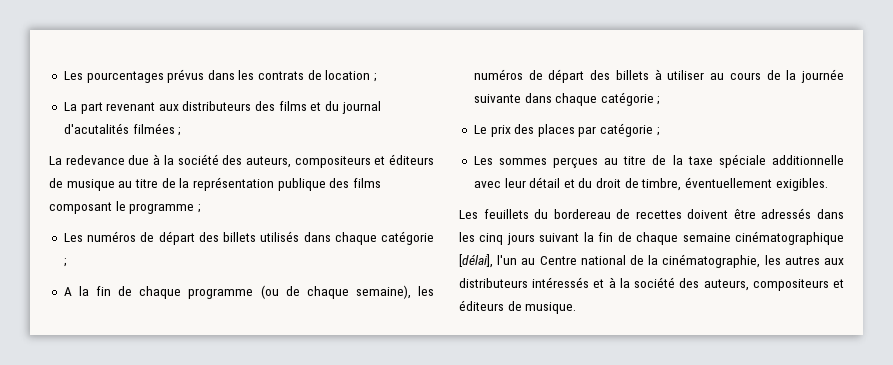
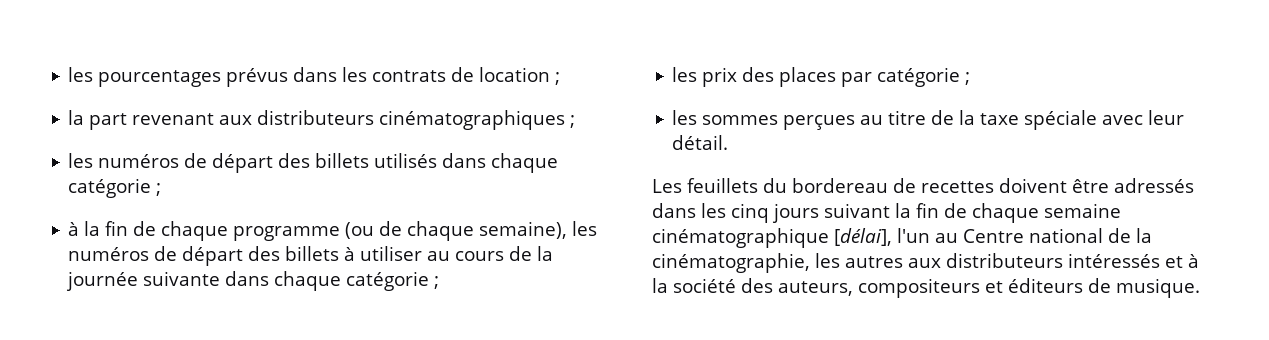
[63,71,83,80] Les -> [68,67,94,82] les
[63,102,77,111] La -> [68,110,85,125] la
[255,101,381,114] [63,123,182,136] [49,154,434,168] [49,177,381,191] [49,201,201,214] [63,233,83,242] des films et du journal d'acutalités filmées ; // La redevance due à la société des auteurs, compositeurs et éditeurs de musique au titre de la représentation publique des films composant le programme ; // Les -> [379,110,576,130] [68,153,94,168] cinématographiques ; // les
[63,287,72,296] A -> [68,222,80,236] à
[473,125,487,134] Le -> [672,67,698,82] les
[473,156,493,165] Les -> [672,110,698,125] les
[772,155,844,165] additionnelle -> (1098, 120) none
[529,177,828,191] détail et du droit de timbre, éventuellement exigibles. -> [672,135,729,150] détail.

